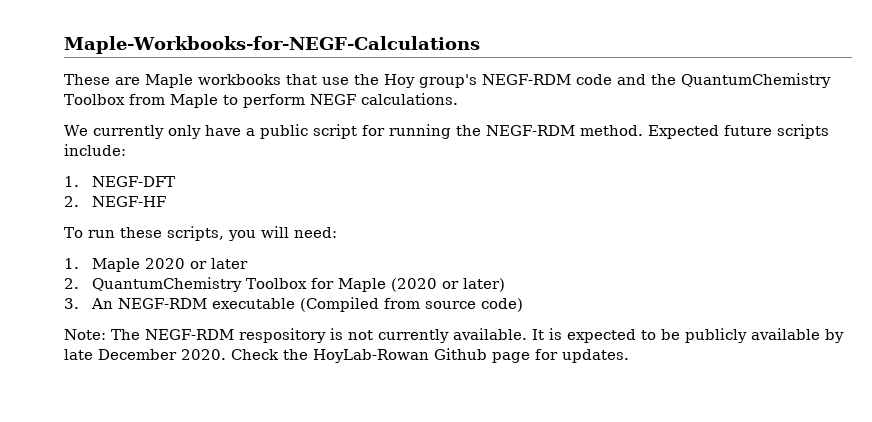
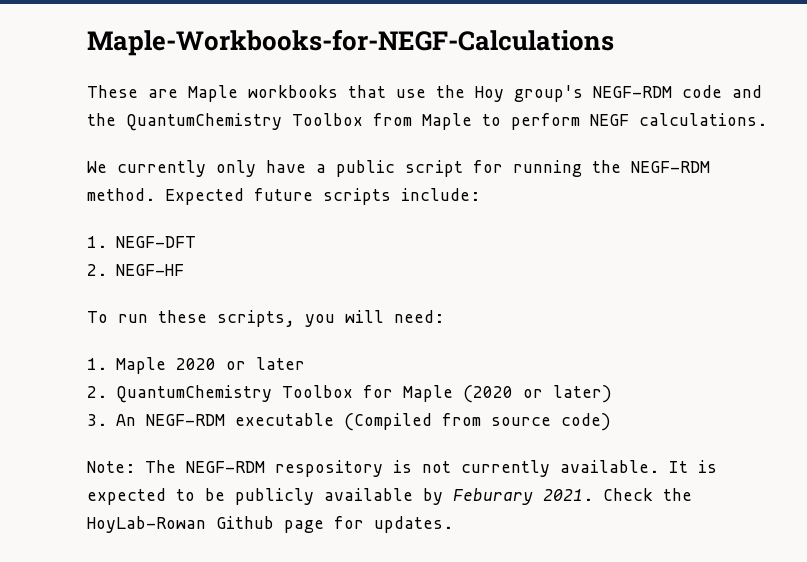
[64,349,226,360] late December 2020. -> [453,488,593,505] Feburary 2021.

